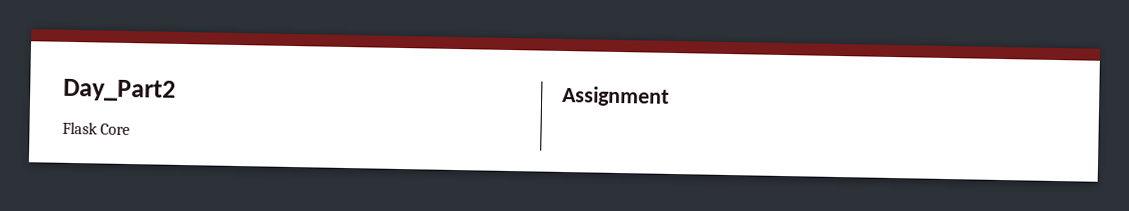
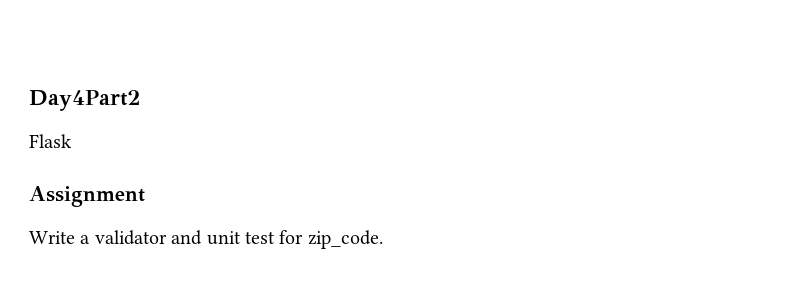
[63,78,176,102] Day_Part2 -> [29,90,140,111] Day4Part2
[100,123,131,136] Core -> (72, 141) none
(670, 96) none -> [29,230,383,249] // Write a validator and unit test for zip_code.

